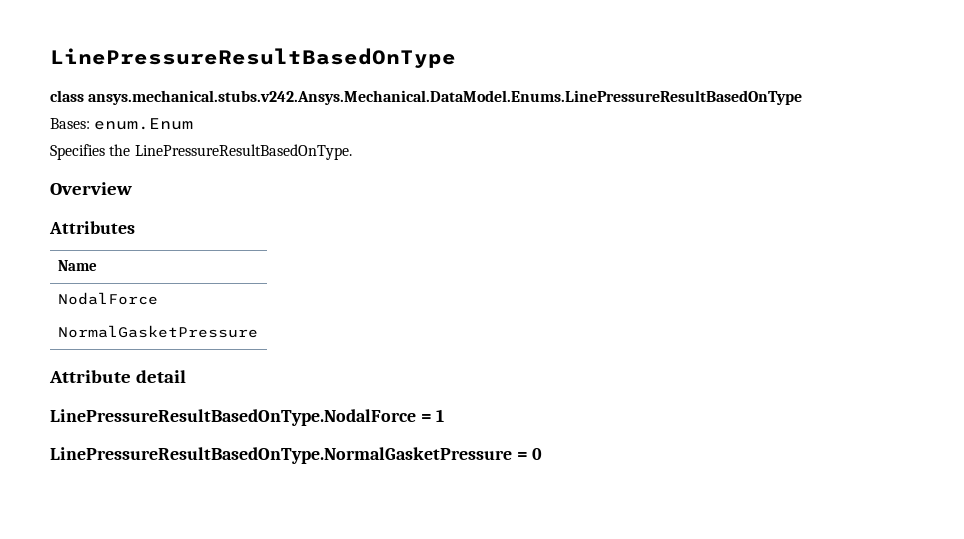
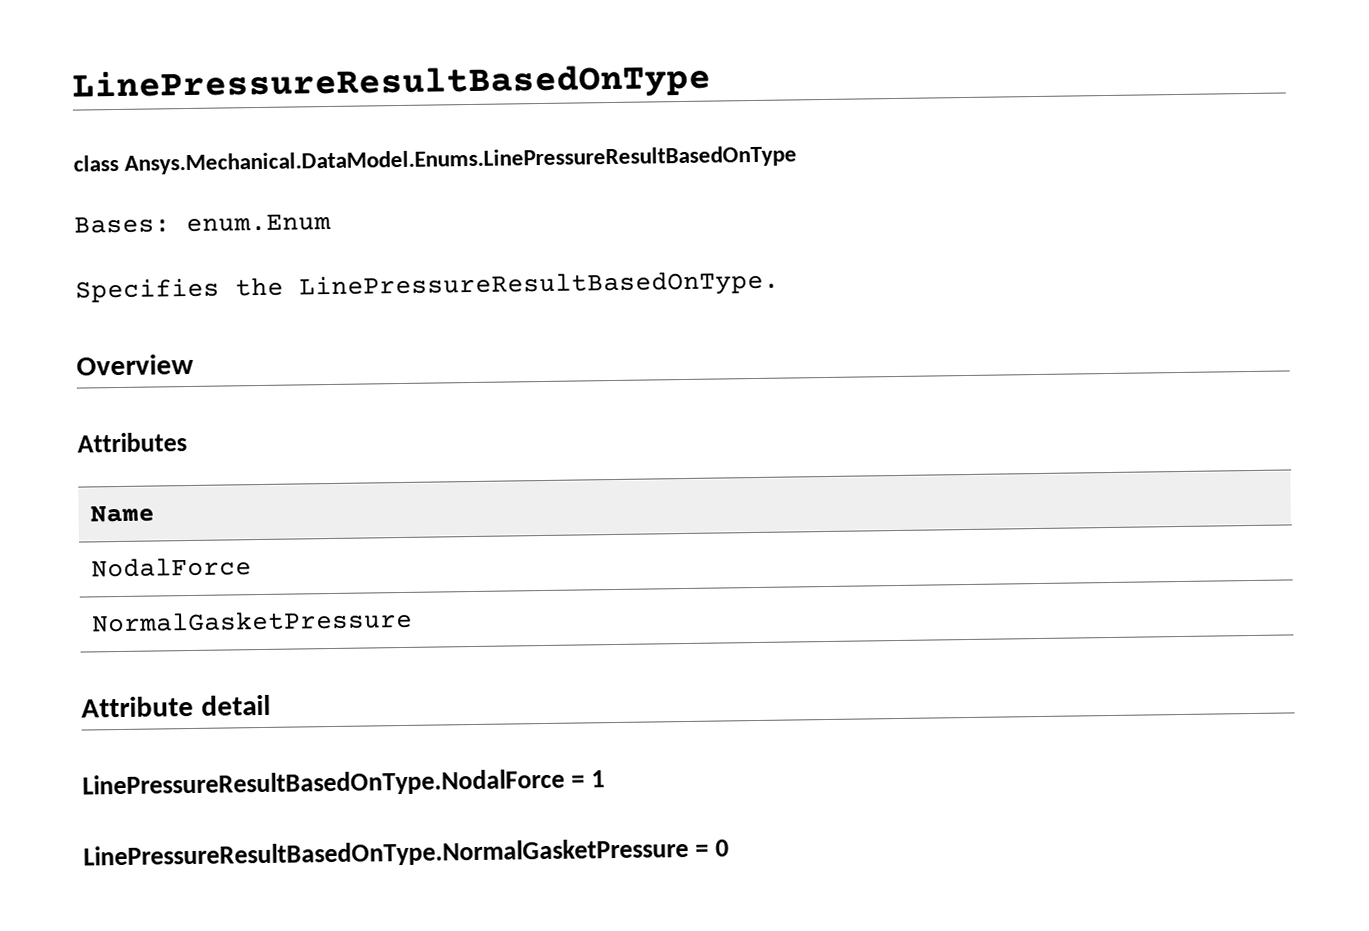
[88,90,803,105] ansys.mechanical.stubs.v242.Ansys.Mechanical.DataModel.Enums.LinePressureResultBasedOnType -> [124,145,798,175] Ansys.Mechanical.DataModel.Enums.LinePressureResultBasedOnType

